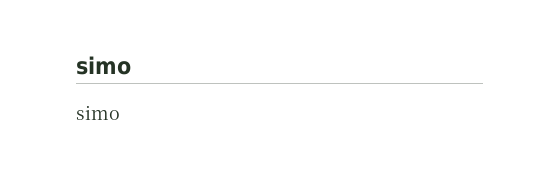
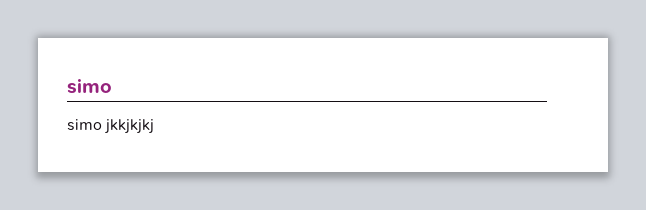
(120, 112) none -> [104,119,155,134] jkkjkjkj

